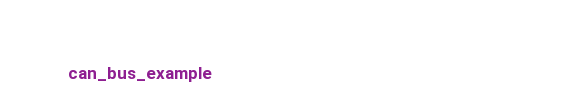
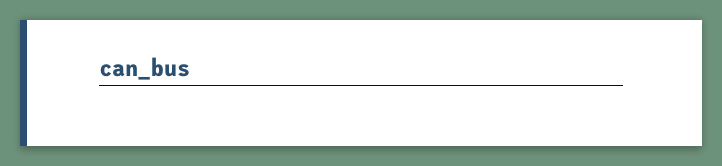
[68,67,212,82] can_bus_example -> [99,57,190,80] can_bus

